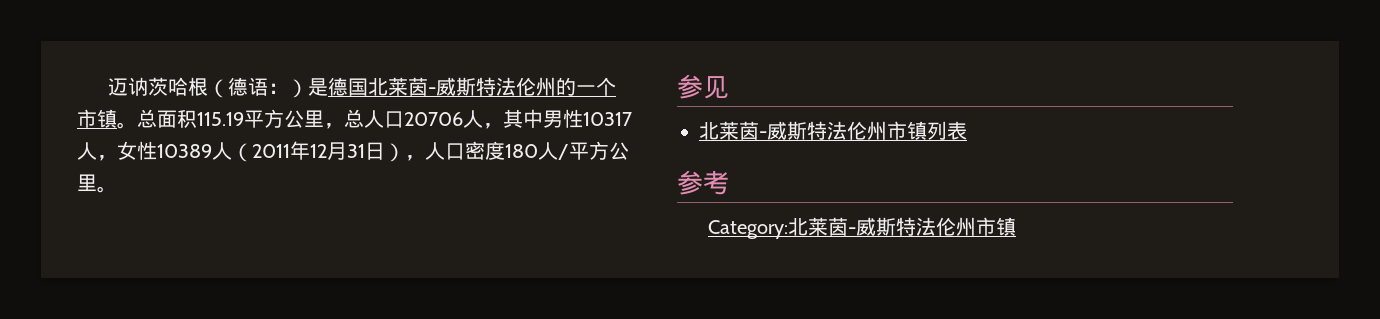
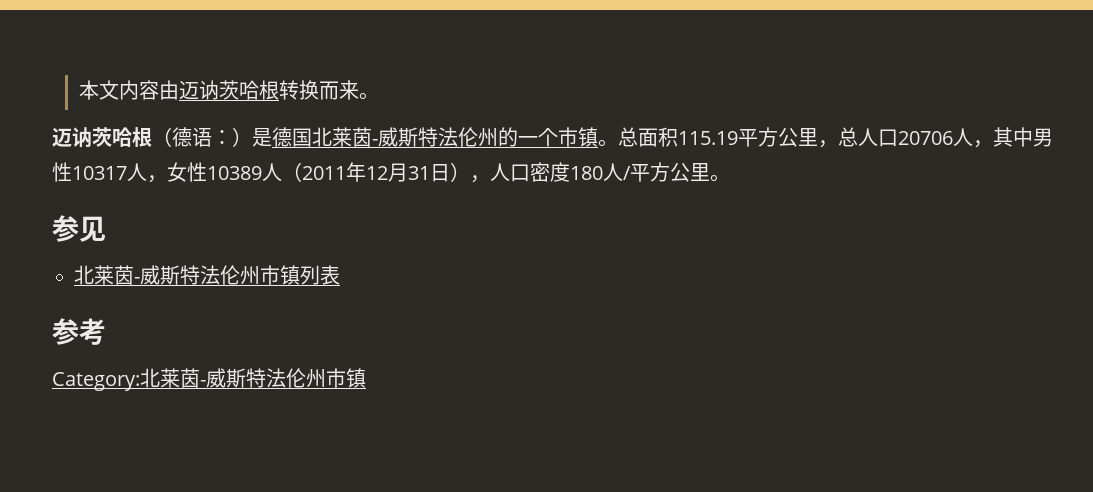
(107, 87) none -> [78,80,379,100] 本文内容由迈讷茨哈根转换而来。 //

